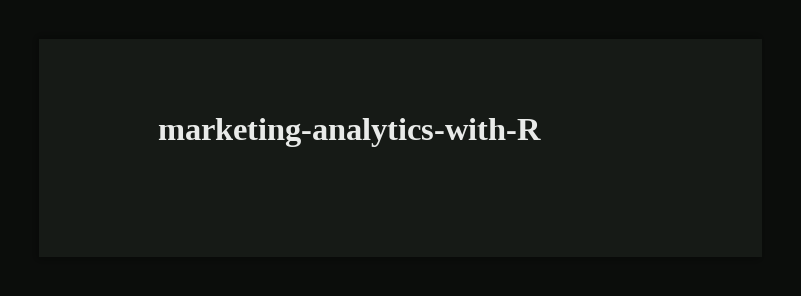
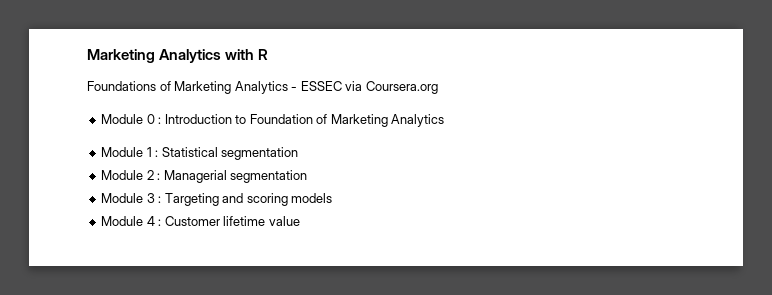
[158,118,541,147] marketing-analytics-with-R -> [87,49,269,63] [87,81,438,94] [101,114,445,127] [101,147,299,160] [101,170,308,183] [101,193,333,206] [101,216,300,226] Marketing Analytics with R // Foundations of Marketing Analytics - ESSEC via Coursera.org // Module 0 : Introduction to Foundation of Marketing Analytics // Module 1 : Statistical segmentation // Module 2 : Managerial segmentation // Module 3 : Targeting and scoring models // Module 4 : Customer lifetime value

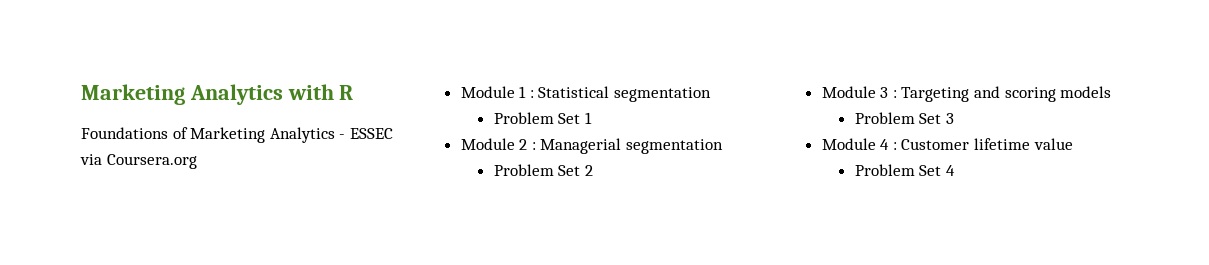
[101,114,445,127] // Module 0 : Introduction to Foundation of Marketing Analytics -> (197, 161) none
(299, 153) none -> [493,112,592,124] // Problem Set 1
(308, 176) none -> [493,164,593,176] // Problem Set 2
(333, 198) none -> [854,112,954,124] // Problem Set 3
(300, 221) none -> [854,164,955,176] // Problem Set 4

